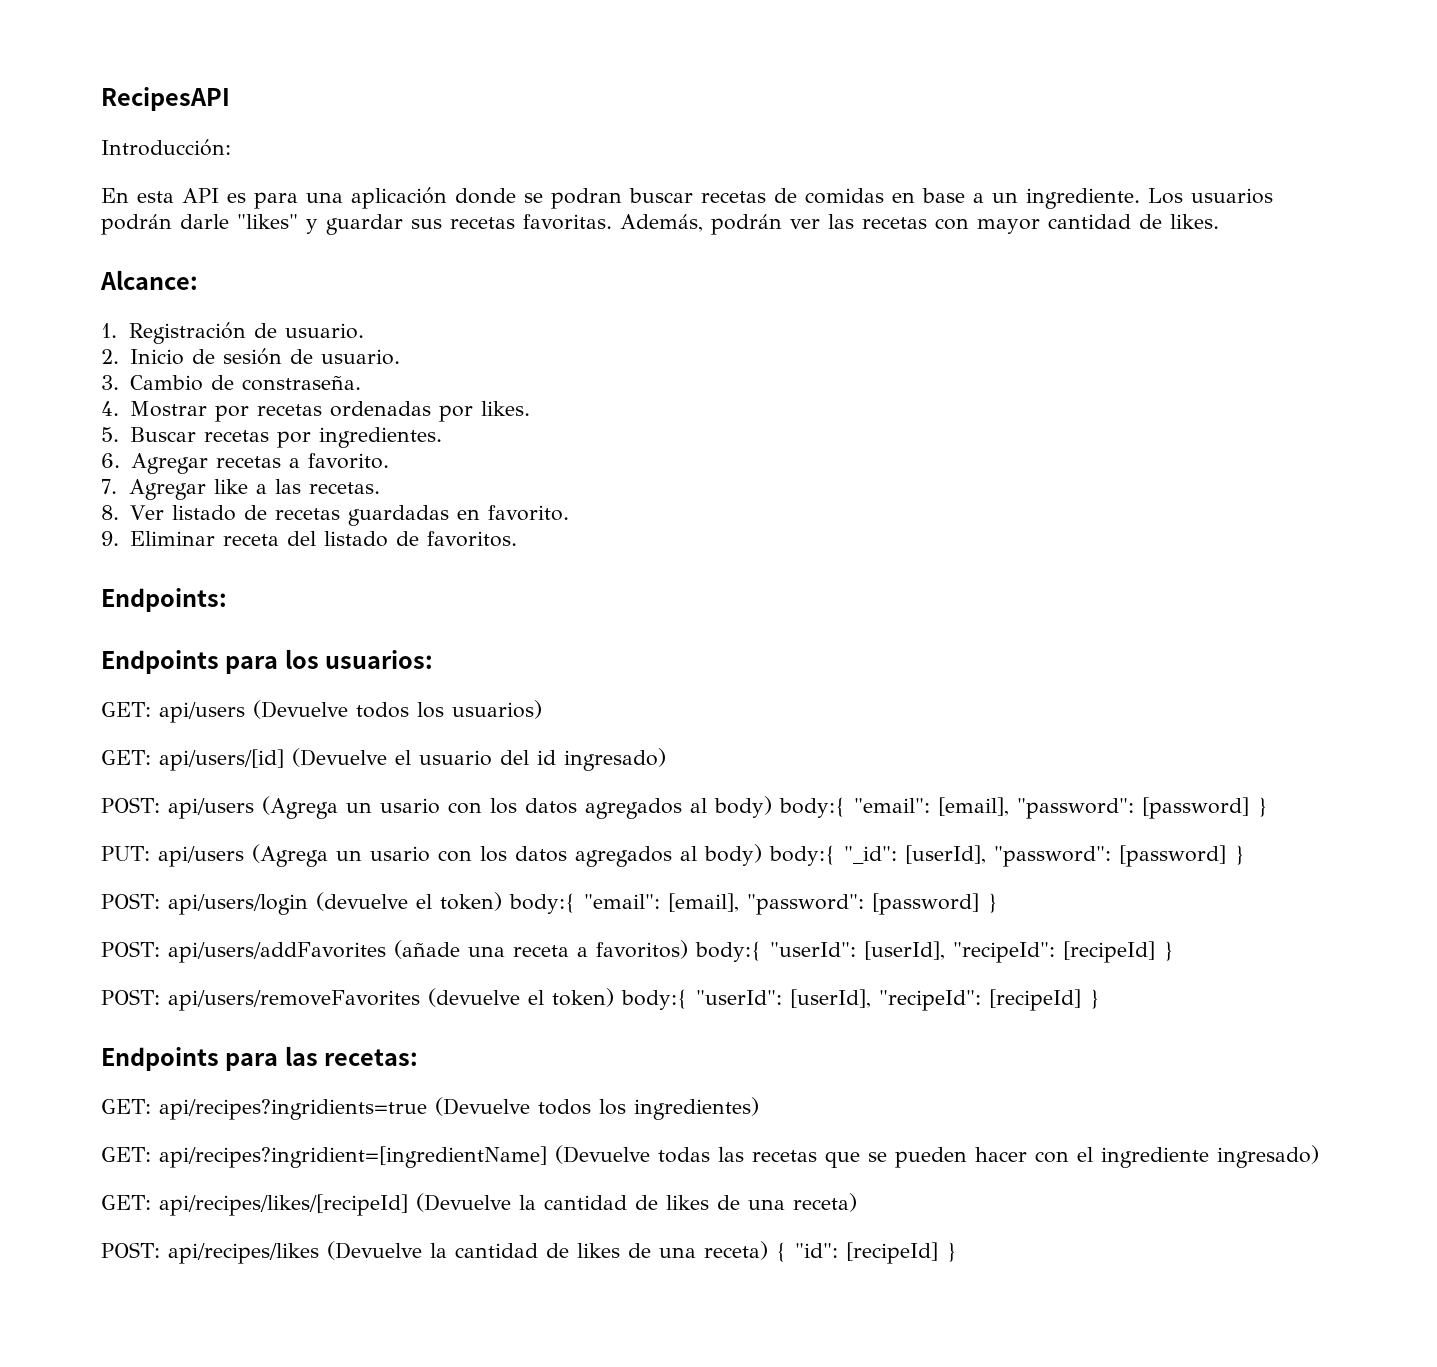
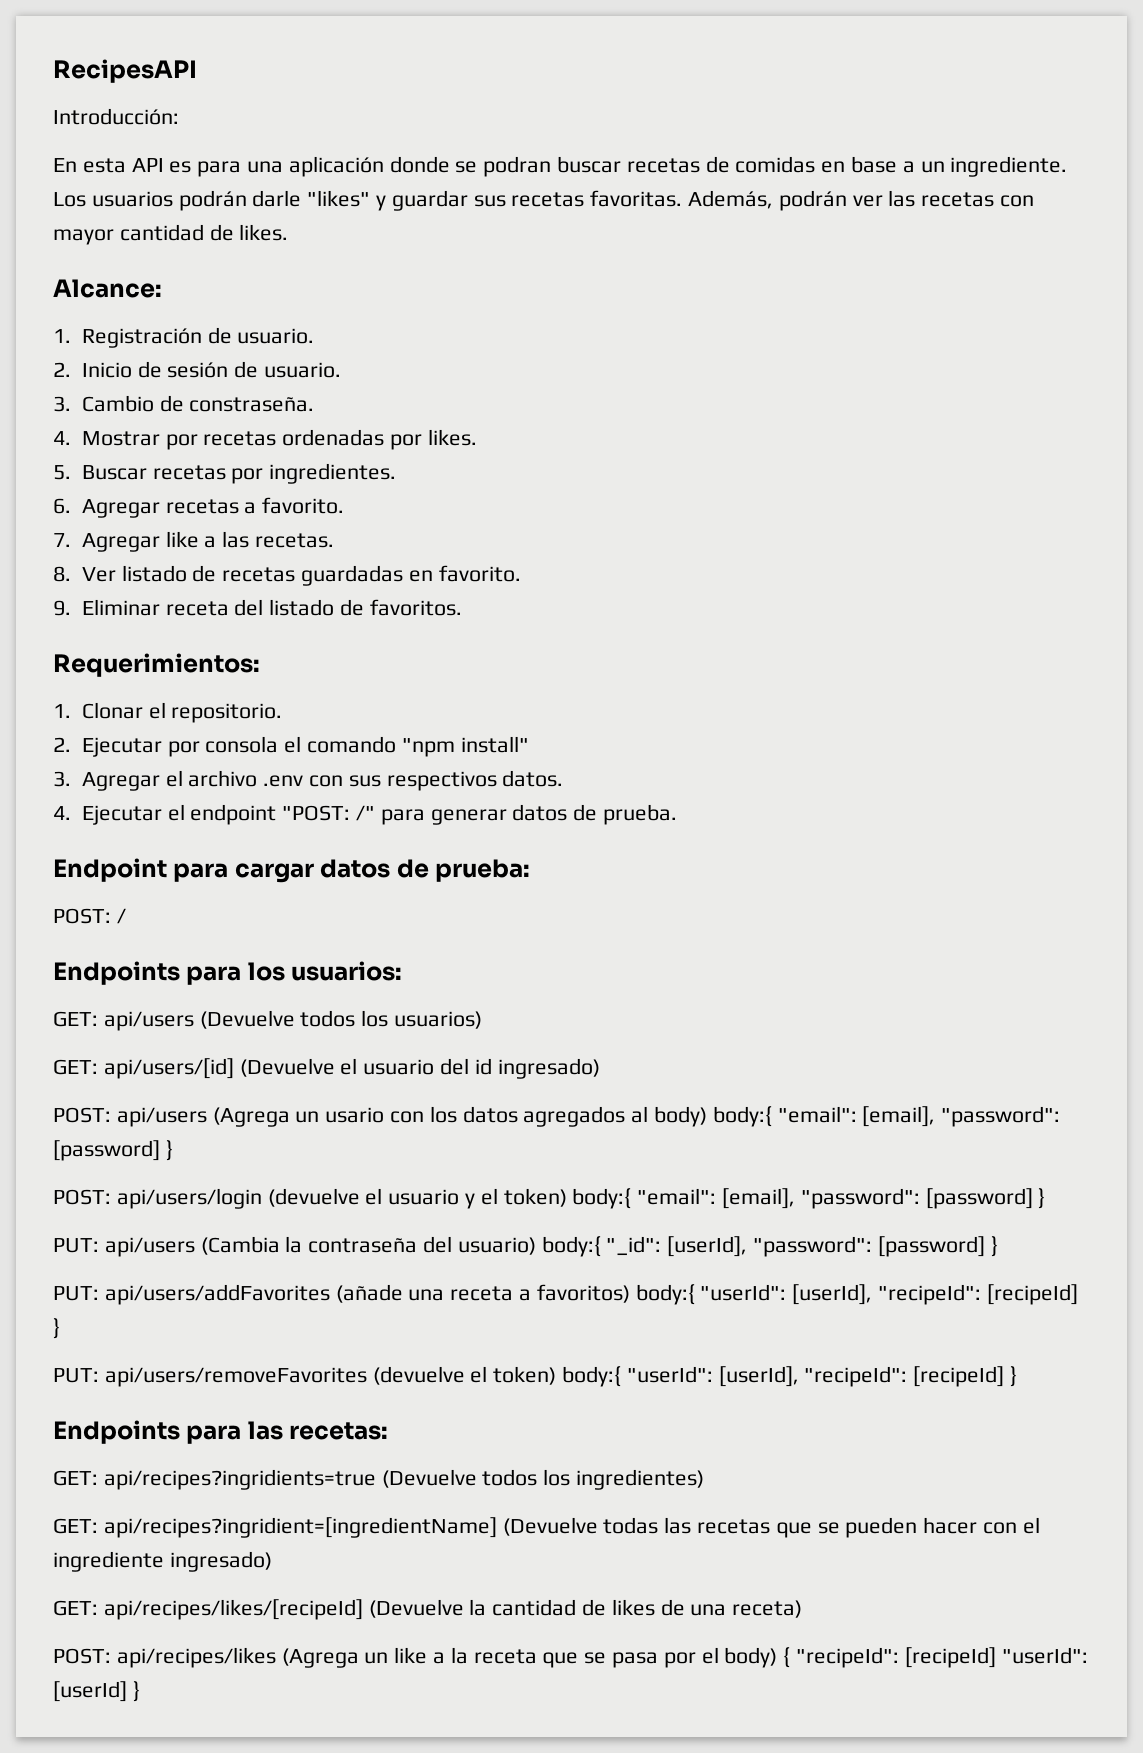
[101,588,227,612] Endpoints: -> [53,653,260,677] [53,702,283,723] [53,736,529,757] [53,770,564,791] [53,804,677,825] [53,858,531,883] [53,908,126,924] Requerimientos: // 1. Clonar el repositorio. // 2. Ejecutar por consola el comando "npm install" // 3. Agregar el archivo .env con sus respectivos datos. // 4. Ejecutar el endpoint "POST: /" para generar datos de prueba. // Endpoint para cargar datos de prueba: // POST: /
[101,844,1245,867] // PUT: api/users (Agrega un usario con los datos agregados al body) body:{ "_id": [userId], "password": [password] } -> (173, 1150) none
(432, 901) none -> [388,1188,498,1209] usuario y el
[101,941,160,957] POST: -> [53,1236,998,1257] [53,1286,99,1301] PUT: api/users (Cambia la contraseña del usuario) body:{ "_id": [userId], "password": [password] } // PUT:
[101,989,160,1005] POST: -> [53,1368,99,1383] PUT:
[326,1241,938,1264] (Devuelve la cantidad de likes de una receta) { "id": [recipeId] -> [281,1647,1088,1668] [53,1681,127,1702] (Agrega un like a la receta que se pasa por el body) { "recipeId": [recipeId] "userId": [userId]

